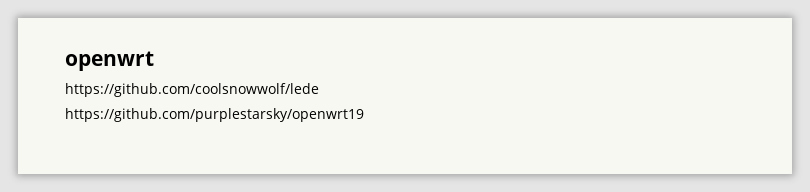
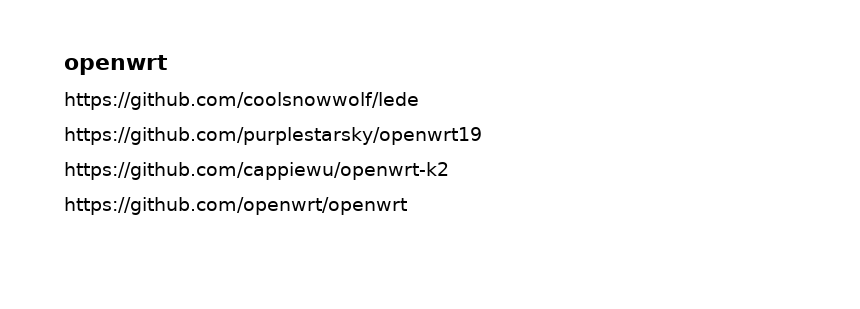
(364, 115) none -> [64,162,449,180] [64,197,407,215] // https://github.com/cappiewu/openwrt-k2 // https://github.com/openwrt/openwrt

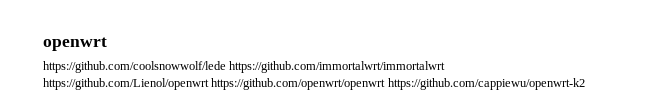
[64,127,482,145] // https://github.com/purplestarsky/openwrt19 // -> [229,61,446,73] [43,78,386,90] https://github.com/immortalwrt/immortalwrt https://github.com/Lienol/openwrt https://github.com/openwrt/openwrt
[64,197,407,215] // https://github.com/openwrt/openwrt -> (585, 84) none

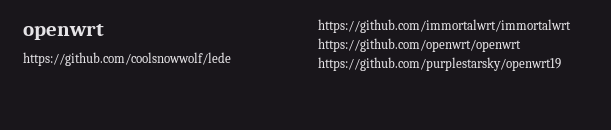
[43,78,585,90] https://github.com/Lienol/openwrt https://github.com/openwrt/openwrt https://github.com/cappiewu/openwrt-k2 -> [318,38,521,52] [318,57,561,71] https://github.com/openwrt/openwrt https://github.com/purplestarsky/openwrt19

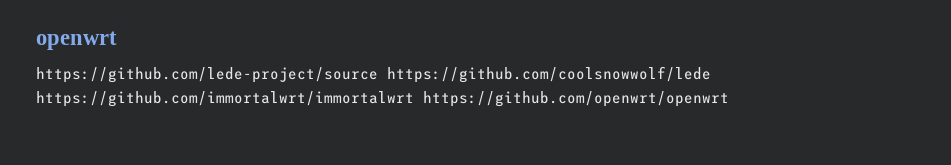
(104, 32) none -> [36,67,378,83] https://github.com/lede-project/source
[318,57,561,71] https://github.com/purplestarsky/openwrt19 -> (729, 99) none

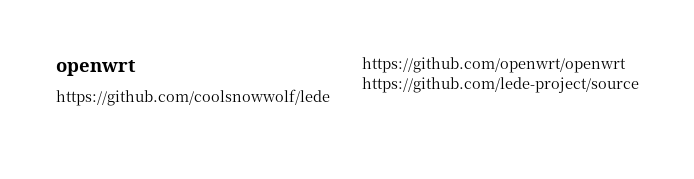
[36,66,711,83] [36,91,729,107] https://github.com/lede-project/source https://github.com/coolsnowwolf/lede https://github.com/immortalwrt/immortalwrt https://github.com/openwrt/openwrt -> [56,89,330,106] [362,57,626,73] [362,77,639,93] https://github.com/coolsnowwolf/lede https://github.com/openwrt/openwrt https://github.com/lede-project/source

